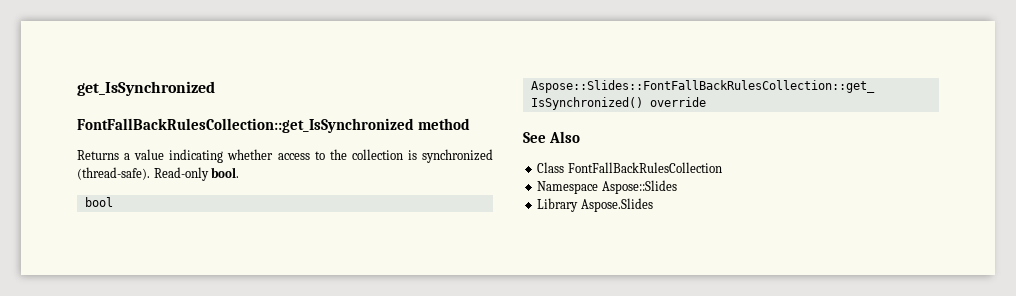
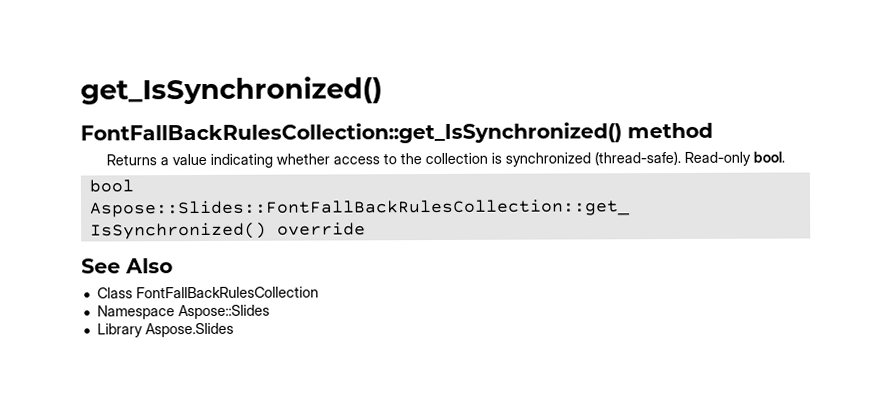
[77,81,215,96] [77,118,414,133] get_IsSynchronized // FontFallBackRulesCollection::get_IsSynchronized -> [80,76,383,105] [80,122,622,145] get_IsSynchronized() // FontFallBackRulesCollection::get_IsSynchronized()

